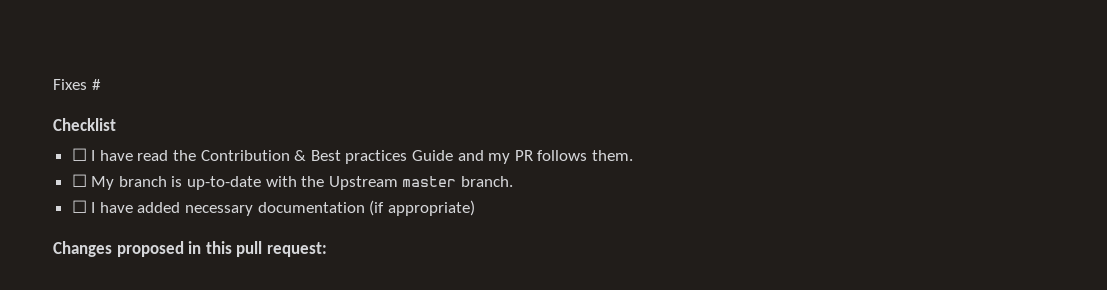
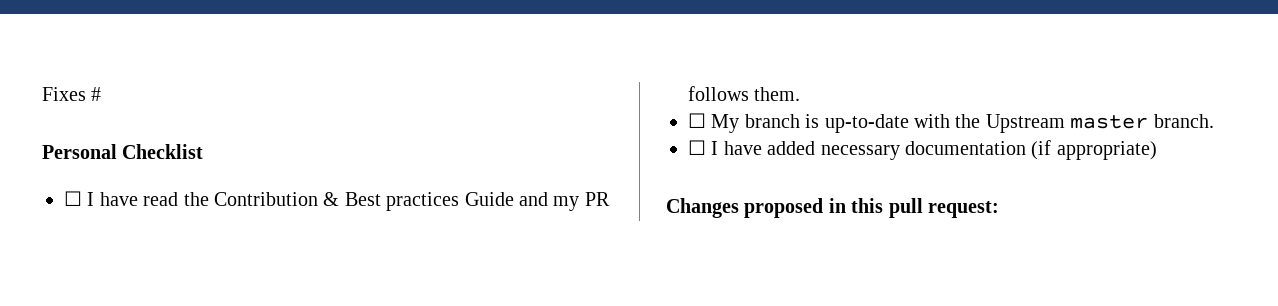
(101, 84) none -> [42,144,117,159] Personal

